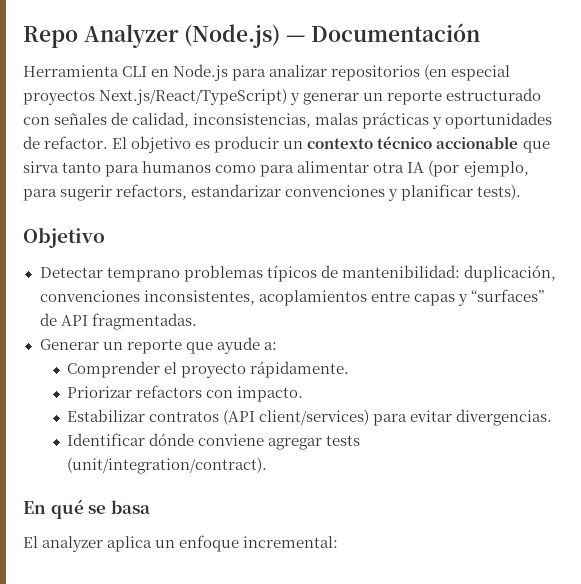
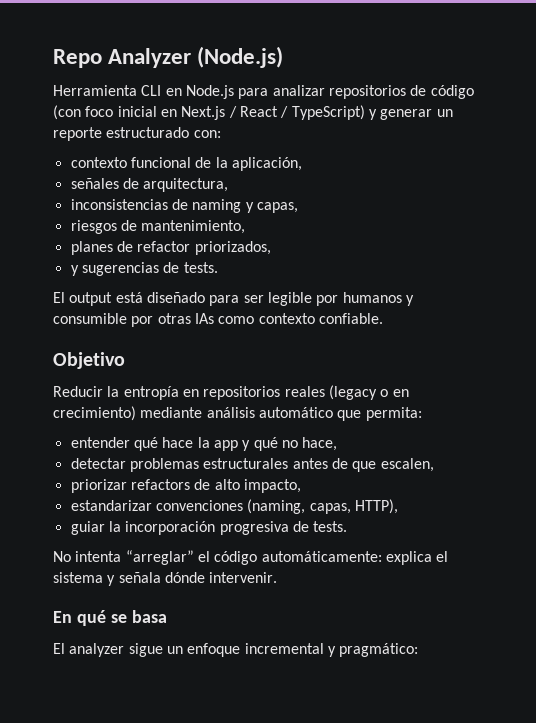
[286,23,480,42] — Documentación -> (284, 57) none
[424,64,511,81] [23,88,288,105] (en especial proyectos Next.js/React/TypeScript) -> [410,85,474,99] [53,105,365,120] de código (con foco inicial en Next.js / React / TypeScript)
[23,112,553,129] [23,136,550,153] [23,160,529,177] [23,184,522,201] [23,227,105,248] [39,265,556,282] [39,289,544,306] [39,313,197,330] [39,337,277,354] [67,361,350,378] [67,385,304,402] [67,409,553,426] [67,433,361,450] [67,457,268,474] con señales de calidad, inconsistencias, malas prácticas y oportunidades de refactor. El objetivo es producir un contexto técnico accionable que sirva tanto para humanos como para alimentar otra IA (por ejemplo, para sugerir refactors, estandarizar convenciones y planificar tests). // Objetivo // Detectar temprano problemas típicos de mantenibilidad: duplicación, convenciones inconsistentes, acoplamientos entre capas y “surfaces” de API fragmentadas. // Generar un reporte que ayude a: // Comprender el proyecto rápidamente. // Priorizar refactors con impacto. // Estabilizar contratos (API client/services) para evitar divergencias. // Identificar dónde conviene agregar tests (unit/integration/contract). -> [193,130,221,138] [70,157,302,171] [70,178,229,192] [70,199,298,213] [70,220,246,234] [70,241,271,255] [70,262,218,276] [53,292,414,306] [53,313,383,327] [53,352,125,369] [53,385,409,400] [53,406,422,421] [70,437,338,451] [70,458,434,472] [70,479,301,493] [70,499,398,514] [70,521,348,535] [53,550,449,565] [53,572,278,586] con: // contexto funcional de la aplicación, // señales de arquitectura, // inconsistencias de naming y capas, // riesgos de mantenimiento, // planes de refactor priorizados, // y sugerencias de tests. // El output está diseñado para ser legible por humanos y consumible por otras IAs como contexto confiable. // Objetivo // Reducir la entropía en repositorios reales (legacy o en crecimiento) mediante análisis automático que permita: // entender qué hace la app y qué no hace, // detectar problemas estructurales antes de que escalen, // priorizar refactors de alto impacto, // estandarizar convenciones (naming, capas, HTTP), // guiar la incorporación progresiva de tests. // No intenta “arreglar” el código automáticamente: explica el sistema y señala dónde intervenir.
[107,536,153,552] aplica -> [128,643,163,657] sigue
[243,536,339,548] incremental: -> [244,643,419,657] incremental y pragmático:

